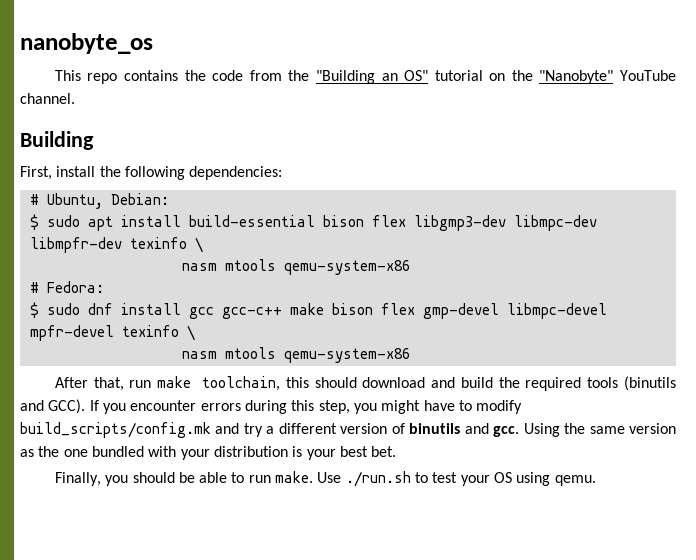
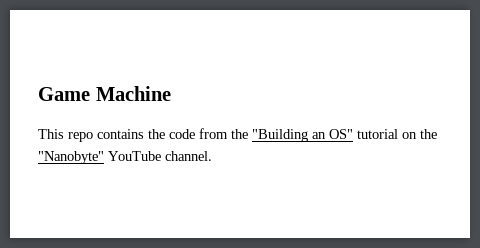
[20,33,153,54] nanobyte_os -> [38,86,171,101] Game Machine
[20,131,94,150] [20,166,283,180] [29,193,169,209] [29,214,597,231] [29,237,203,253] [181,259,410,275] [29,281,104,293] [29,302,607,319] [29,325,195,341] [181,347,410,363] [54,376,677,391] [20,399,523,414] [20,422,676,438] [20,446,397,460] [54,471,596,487] // Building // First, install the following dependencies: // # Ubuntu, Debian: // $ sudo apt install build-essential bison flex libgmp3-dev libmpc-dev libmpfr-dev texinfo \ // nasm mtools qemu-system-x86 // # Fedora: // $ sudo dnf install gcc gcc-c++ make bison flex gmp-devel libmpc-devel mpfr-devel texinfo \ // nasm mtools qemu-system-x86 // After that, run make toolchain, this should download and build the required tools (binutils and GCC). If you encounter errors during this step, you might have to modify build_scripts/config.mk and try a different version of binutils and gcc. Using the same version as the one bundled with your distribution is your best bet. // Finally, you should be able to run make. Use ./run.sh to test your OS using qemu. -> (212, 156) none

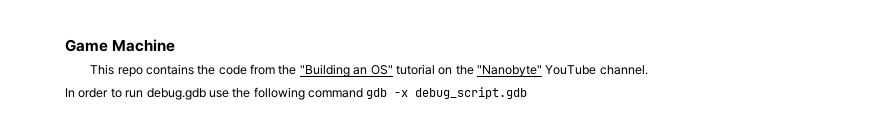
(212, 156) none -> [65,87,528,100] // In order to run debug.gdb use the following command gdb -x debug_script.gdb

